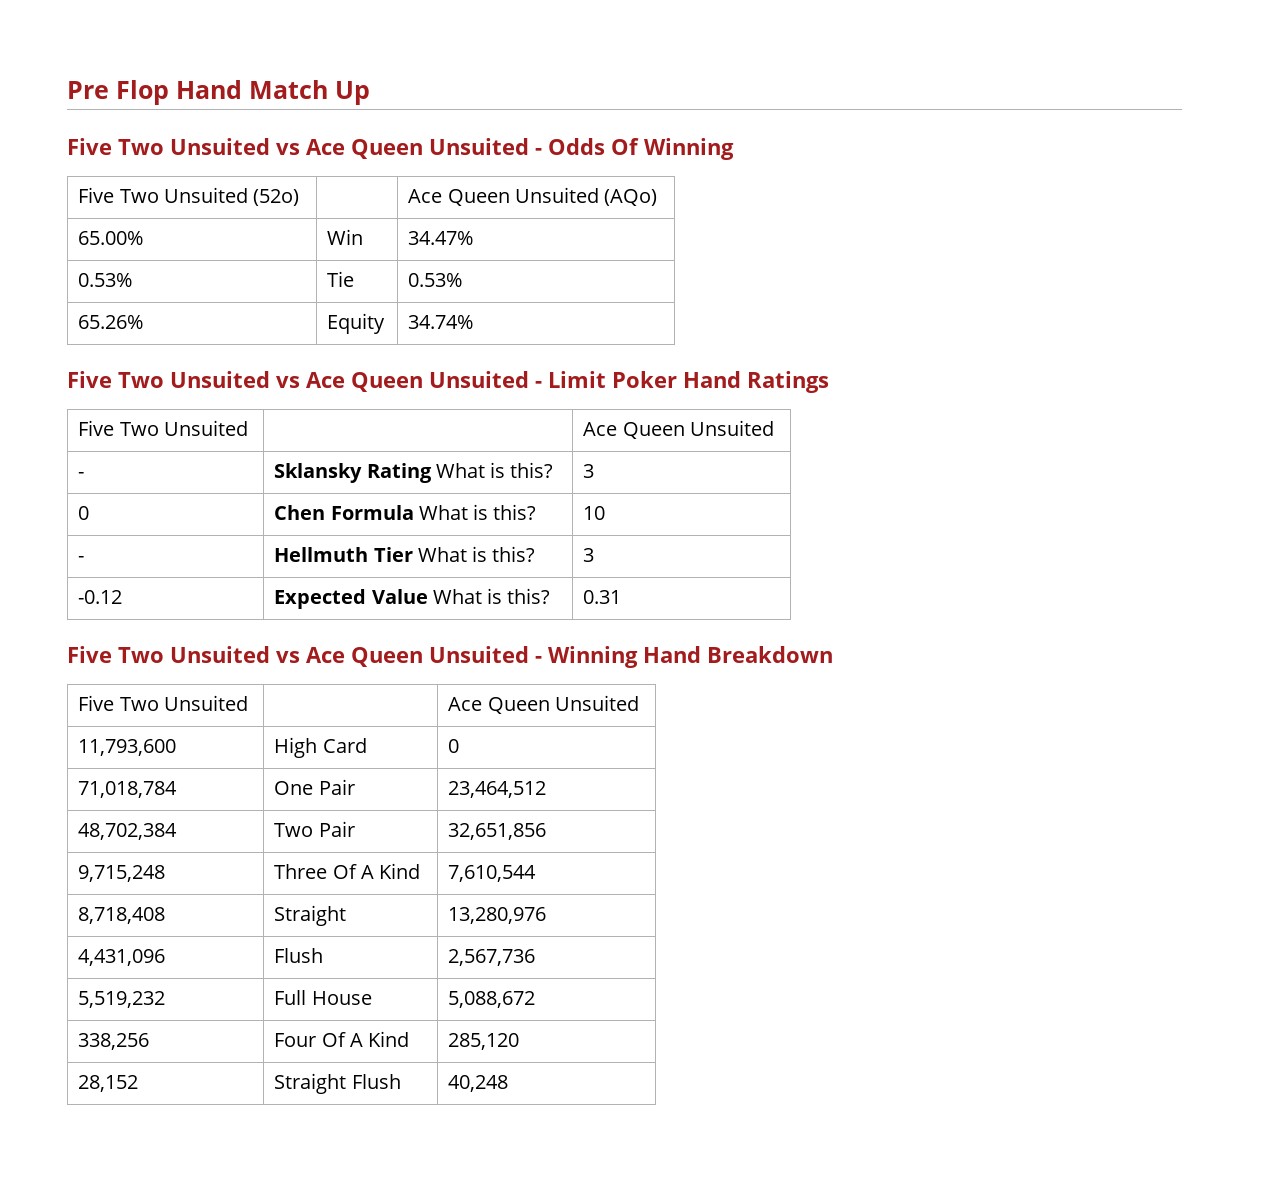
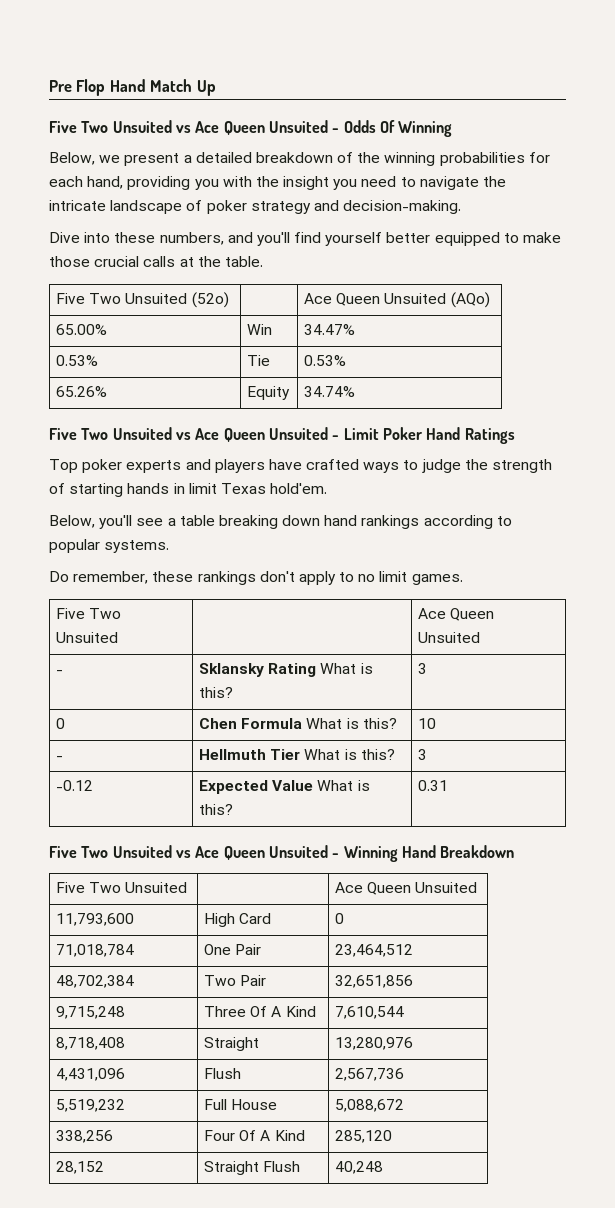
(734, 149) none -> [49,152,550,166] [49,176,507,190] [49,200,462,214] [49,232,562,246] [49,256,263,267] // Below, we present a detailed breakdown of the winning probabilities for each hand, providing you with the insight you need to navigate the intricate landscape of poker strategy and decision-making. // Dive into these numbers, and you'll find yourself better equipped to make those crucial calls at the table.
(829, 382) none -> [49,459,553,473] [49,483,328,497] [49,515,512,529] [49,539,170,553] [49,571,463,585] // Top poker experts and players have crafted ways to judge the strength of starting hands in limit Texas hold'em. // Below, you'll see a table breaking down hand rankings according to popular systems. // Do remember, these rankings don't apply to no limit games.

